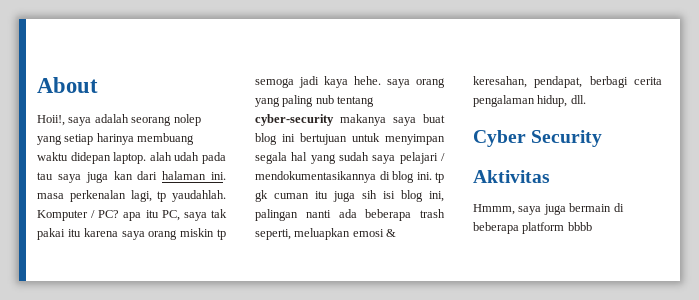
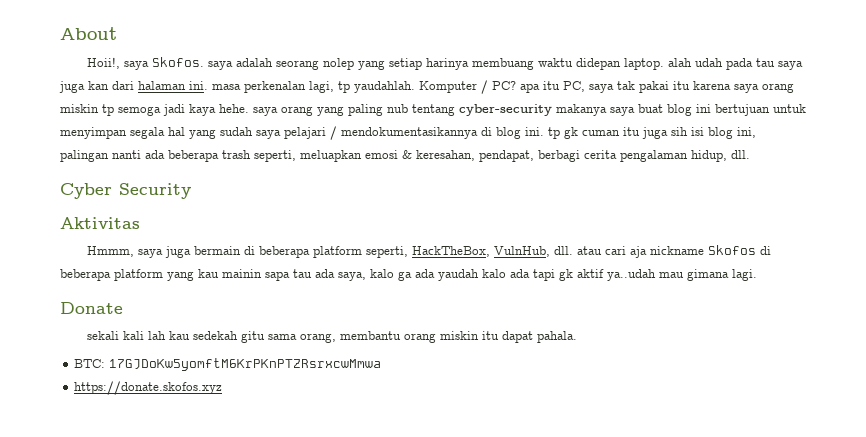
(92, 121) none -> [151,57,233,70] Skofos. saya
[567,222,592,231] bbbb -> [365,245,771,258] [60,269,757,281] [60,302,123,314] [86,331,577,343] [74,358,382,371] [74,381,223,395] seperti, HackTheBox, VulnHub, dll. atau cari aja nickname Skofos di beberapa platform yang kau mainin sapa tau ada saya, kalo ga ada yaudah kalo ada tapi gk aktif ya..udah mau gimana lagi. // Donate // sekali kali lah kau sedekah gitu sama orang, membantu orang miskin itu dapat pahala. // BTC: 17GJDoKw5yomftM6KrPKnPTZRsrxcwMmwa // https://donate.skofos.xyz

